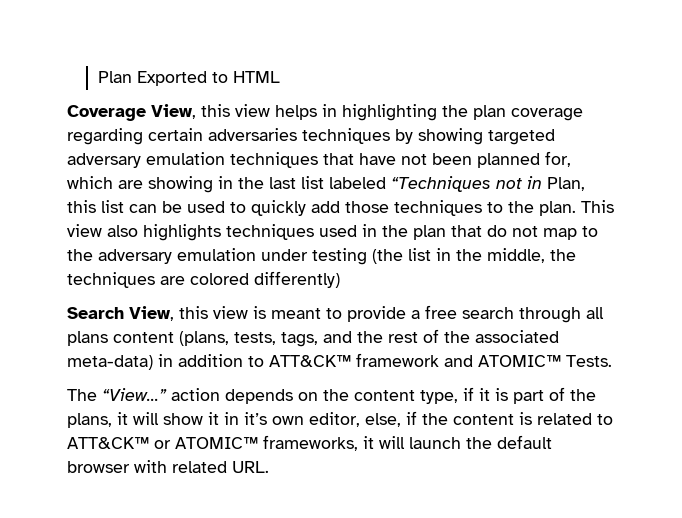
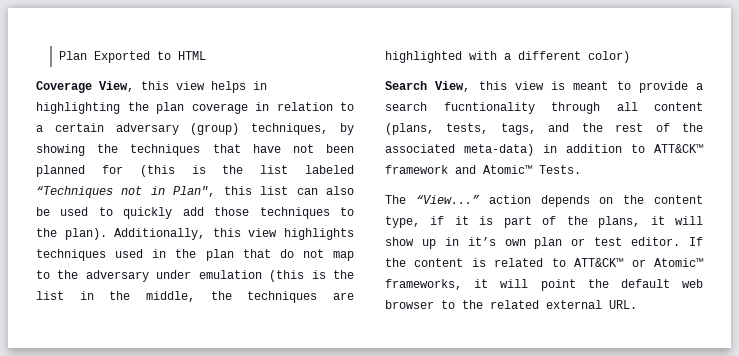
[67,128,555,145] [67,152,225,168] regarding certain adversaries techniques by showing targeted adversary emulation -> [255,102,354,111] [36,123,355,135] [36,144,119,156] in relation to a certain adversary (group) techniques, by showing the
[545,151,571,167] [67,176,296,193] for, which are showing in the last -> [101,165,244,177] for (this is the
[547,177,585,191] Plan, -> [173,186,216,197] Plan",
(157, 208) none -> [326,186,354,195] also
[539,200,614,216] [67,224,138,237] plan. This view also -> [64,228,278,240] plan). Additionally, this view
[177,248,403,265] emulation under testing (the -> [156,270,354,282] under emulation (this is the
[190,271,340,288] colored differently) -> [385,51,630,63] highlighted with a different color)
[425,305,514,319] free search -> [385,102,535,114] search fucntionality
[67,331,108,346] plans -> (638, 106) none
[478,355,561,367] ATOMIC™ -> [483,165,533,174] Atomic™
[208,412,219,425] it -> [421,239,436,249] up
[309,411,417,427] editor, else, if -> [534,237,703,249] plan or test editor. If
[175,437,258,449] ATOMIC™ -> [654,258,704,267] Atomic™
[409,437,461,449] launch -> [540,279,576,291] point
[67,460,227,473] browser with related -> [682,279,703,288] [385,300,602,309] web browser to the related external

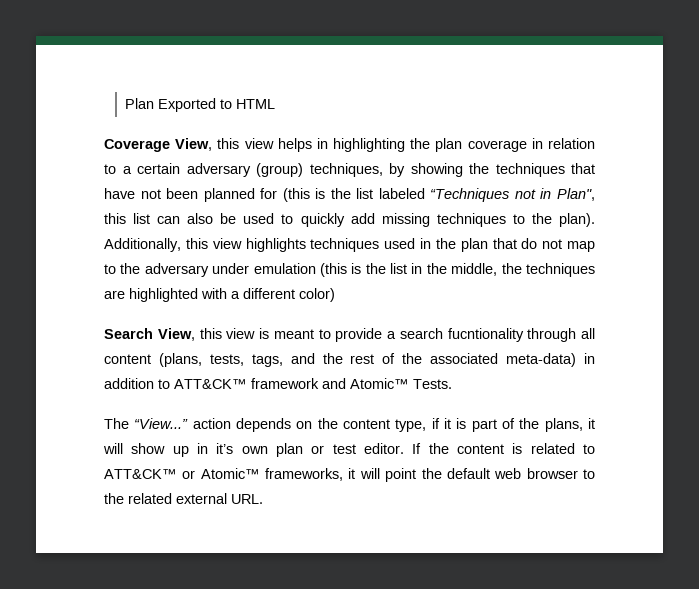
[214,207,250,216] those -> [381,213,430,227] missing

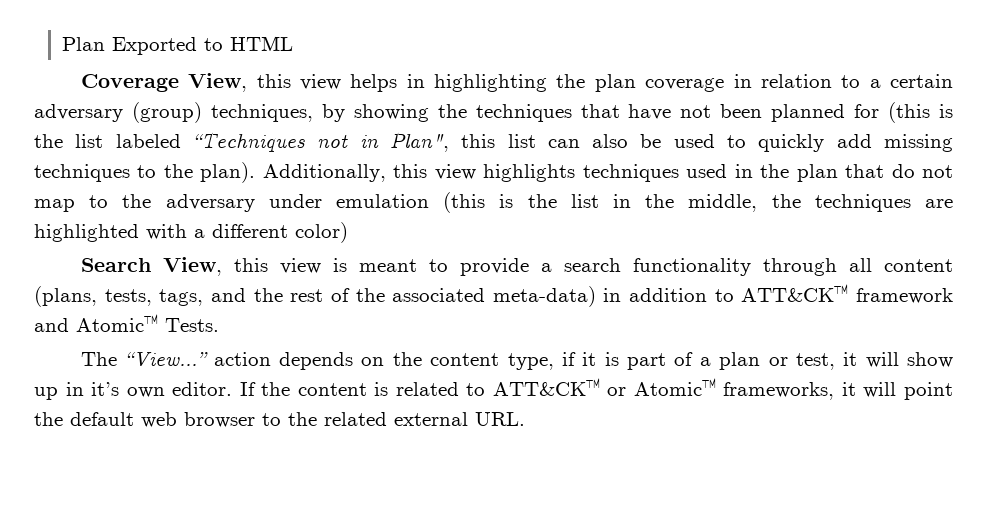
[447,328,524,342] fucntionality -> [632,258,751,276] functionality
[519,418,583,432] the plans, -> [699,352,835,370] a plan or test,
[276,443,356,457] plan or test -> (165, 392) none

